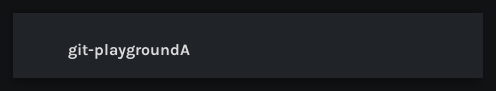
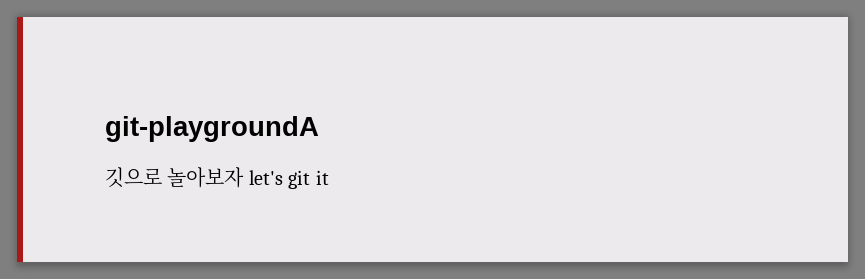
(190, 51) none -> [105,167,329,189] // 깃으로 놀아보자 let's git it

